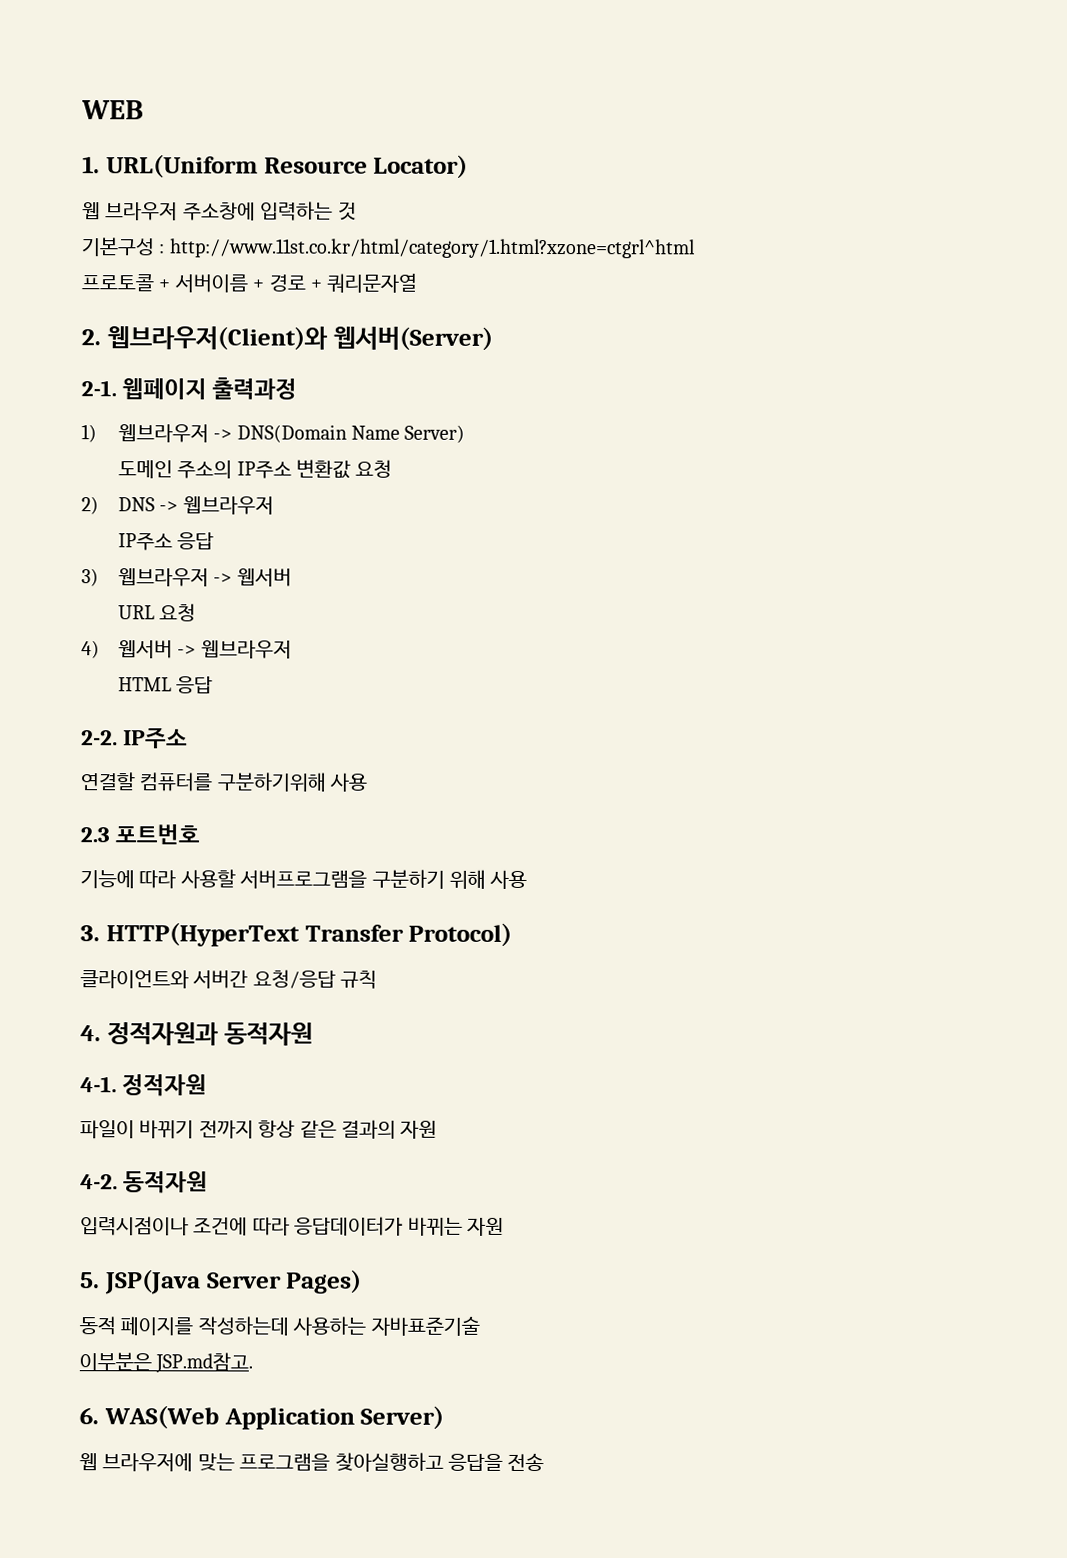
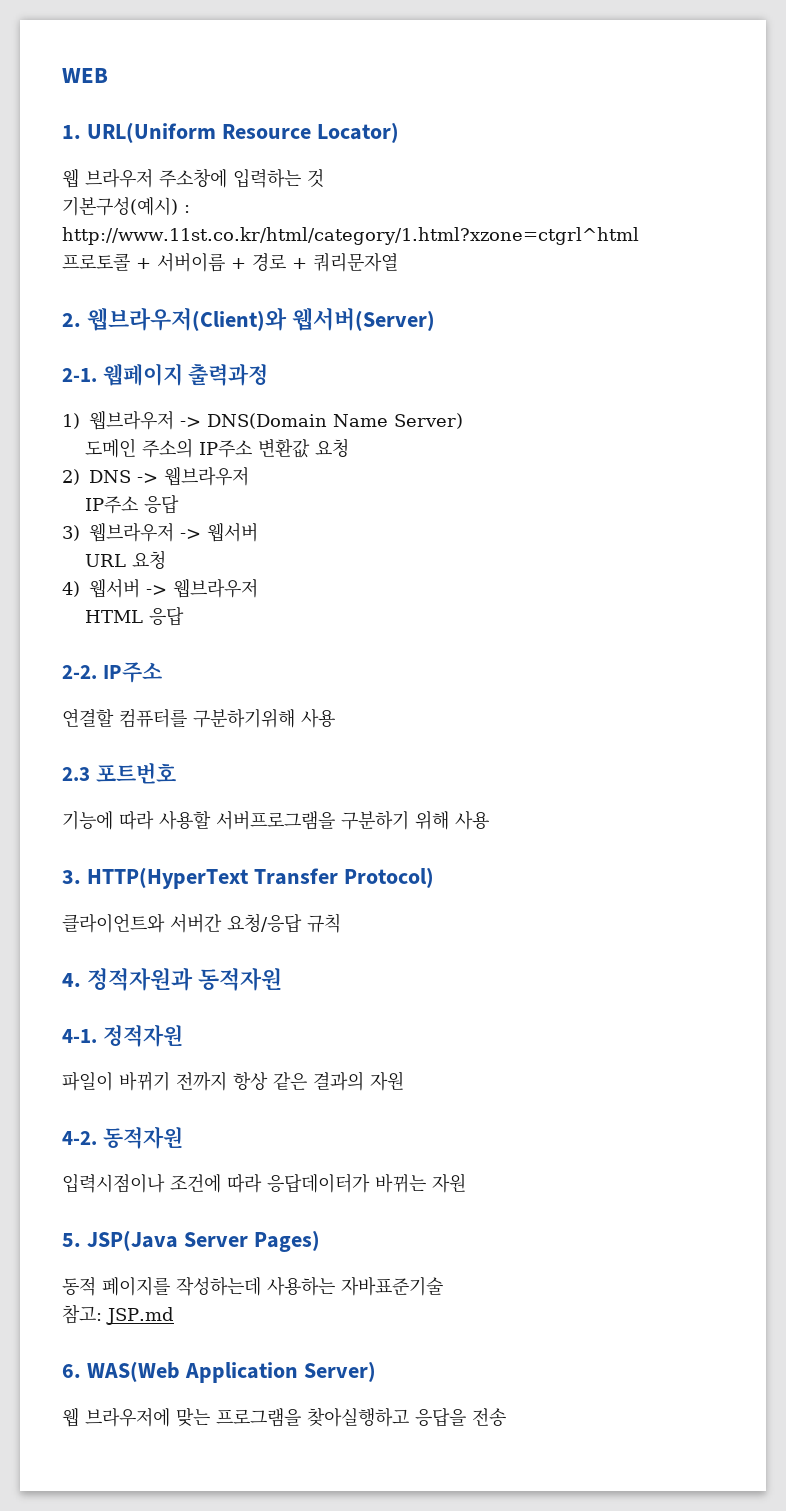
[82,237,155,257] 기본구성 -> [62,197,178,216] 기본구성(예시)
[79,1352,254,1374] 이부분은 JSP.md참고. -> [62,1304,174,1325] 참고: JSP.md

